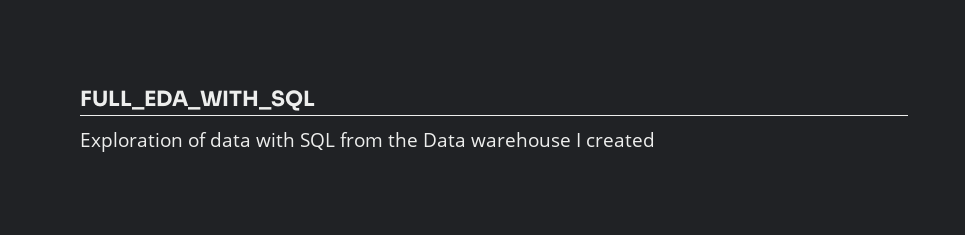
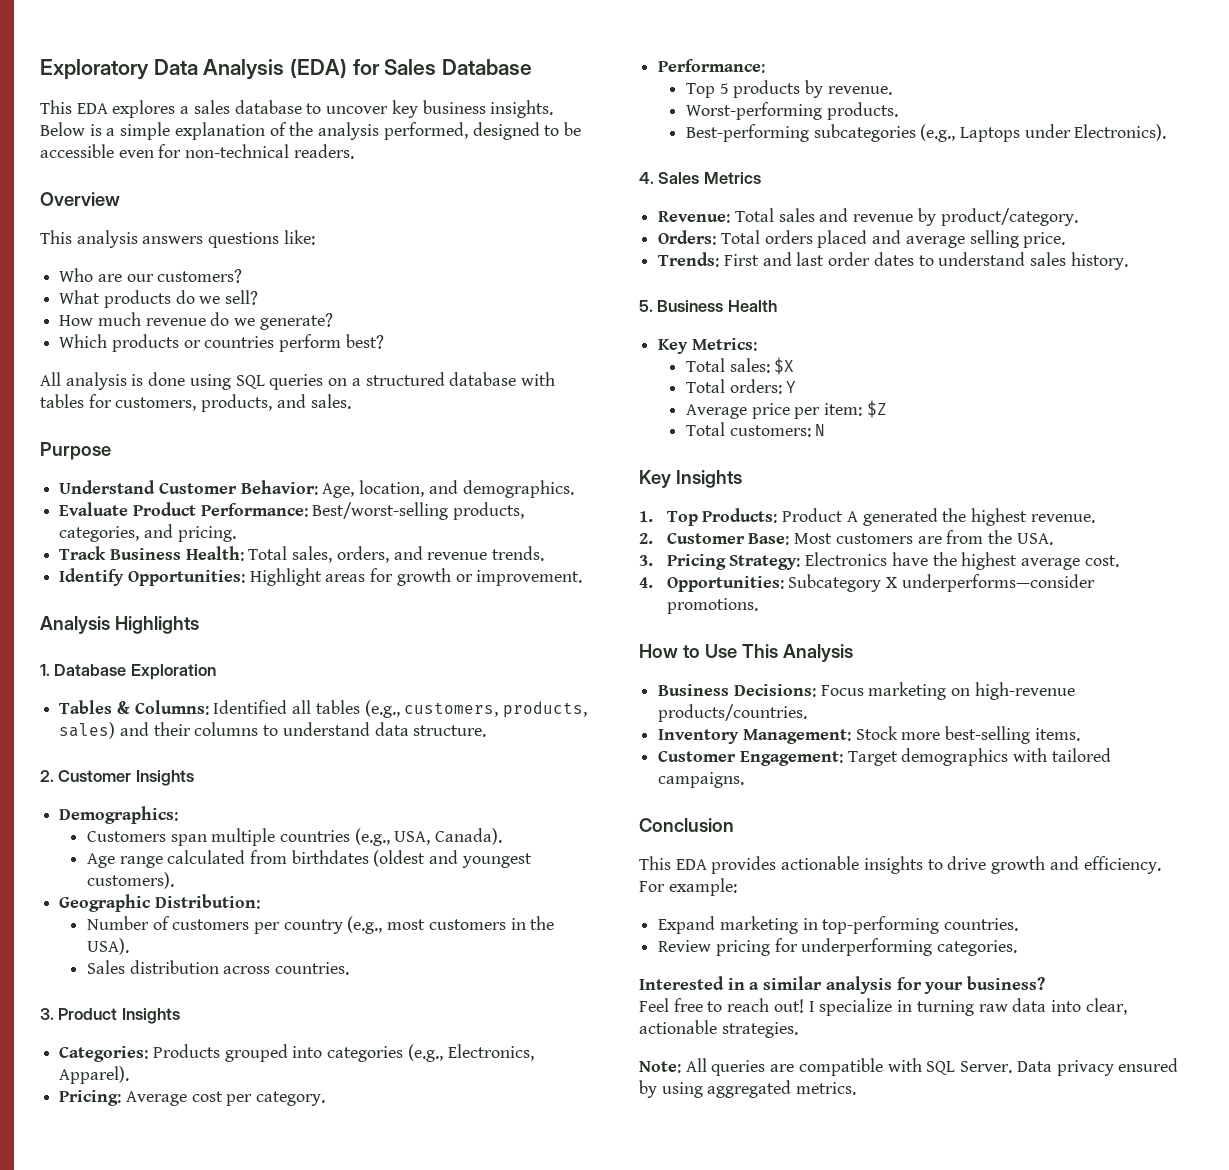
[80,90,315,111] [80,132,655,152] FULL_EDA_WITH_SQL // Exploration of data with SQL from the Data warehouse I created -> [40,58,533,80] [40,100,554,118] [40,122,581,140] [40,144,354,159] [40,192,120,206] [40,230,315,248] [59,268,243,283] [59,290,259,308] [59,312,333,330] [59,334,384,352] [40,372,555,390] [40,394,351,412] [40,442,111,460] [59,480,574,498] [59,502,525,520] [59,524,236,542] [59,546,545,563] [59,568,583,586] [40,616,199,634] [40,664,216,680] [59,700,588,718] [59,722,487,739] [40,770,194,786] [59,806,179,824] [86,828,503,846] [86,850,532,868] [86,872,174,889] [59,894,260,912] [86,916,555,934] [86,938,129,955] [86,960,350,975] [40,1008,180,1024] [59,1044,534,1062] [59,1066,130,1084] [59,1090,326,1106] [658,59,766,73] [685,80,892,98] [685,102,898,120] [685,124,1167,142] [639,172,761,184] [658,208,1078,226] [658,230,1066,248] [658,252,1128,270] [639,300,777,312] [658,338,757,354] [685,357,795,375] [685,379,797,394] [685,400,887,419] [685,422,826,437] [639,470,742,488] [639,508,1095,526] [639,530,1053,545] [639,552,1119,570] [639,574,1095,592] [666,598,758,614] [639,644,853,662] [658,682,1075,700] [658,704,808,722] [658,726,1080,744] [658,748,1111,766] [658,772,745,788] [639,818,734,832] [639,856,1161,874] [639,878,737,896] [658,916,1019,934] [658,938,1018,956] [639,976,1046,994] [639,998,1127,1016] [639,1020,798,1038] [639,1058,1179,1076] [639,1080,857,1098] Exploratory Data Analysis (EDA) for Sales Database // This EDA explores a sales database to uncover key business insights. Below is a simple explanation of the analysis performed, designed to be accessible even for non-technical readers. // Overview // This analysis answers questions like: // Who are our customers? // What products do we sell? // How much revenue do we generate? // Which products or countries perform best? // All analysis is done using SQL queries on a structured database with tables for customers, products, and sales. // Purpose // Understand Customer Behavior: Age, location, and demographics. // Evaluate Product Performance: Best/worst-selling products, categories, and pricing. // Track Business Health: Total sales, orders, and revenue trends. // Identify Opportunities: Highlight areas for growth or improvement. // Analysis Highlights // 1. Database Exploration // Tables & Columns: Identified all tables (e.g., customers, products, sales) and their columns to understand data structure. // 2. Customer Insights // Demographics: // Customers span multiple countries (e.g., USA, Canada). // Age range calculated from birthdates (oldest and youngest customers). // Geographic Distribution: // Number of customers per country (e.g., most customers in the USA). // Sales distribution across countries. // 3. Product Insights // Categories: Products grouped into categories (e.g., Electronics, Apparel). // Pricing: Average cost per category. // Performance: // Top 5 products by revenue. // Worst-performing products. // Best-performing subcategories (e.g., Laptops under Electronics). // 4. Sales Metrics // Revenue: Total sales and revenue by product/category. // Orders: Total orders placed and average selling price. // Trends: First and last order dates to understand sales history. // 5. Business Health // Key Metrics: // Total sales: $X // Total orders: Y // Average price per item: $Z // Total customers: N // Key Insights // 1. Top Products: Product A generated the highest revenue. // 2. Customer Base: Most customers are from the USA. // 3. Pricing Strategy: Electronics have the highest average cost. // 4. Opportunities: Subcategory X underperforms—consider promotions. // How to Use This Analysis // Business Decisions: Focus marketing on high-revenue products/countries. // Inventory Management: Stock more best-selling items. // Customer Engagement: Target demographics with tailored campaigns. // Conclusion // This EDA provides actionable insights to drive growth and efficiency. For example: // Expand marketing in top-performing countries. // Review pricing for underperforming categories. // Interested in a similar analysis for your business? // Feel free to reach out! I specialize in turning raw data into clear, actionable strategies. // Note: All queries are compatible with SQL Server. Data privacy ensured by using aggregated metrics.

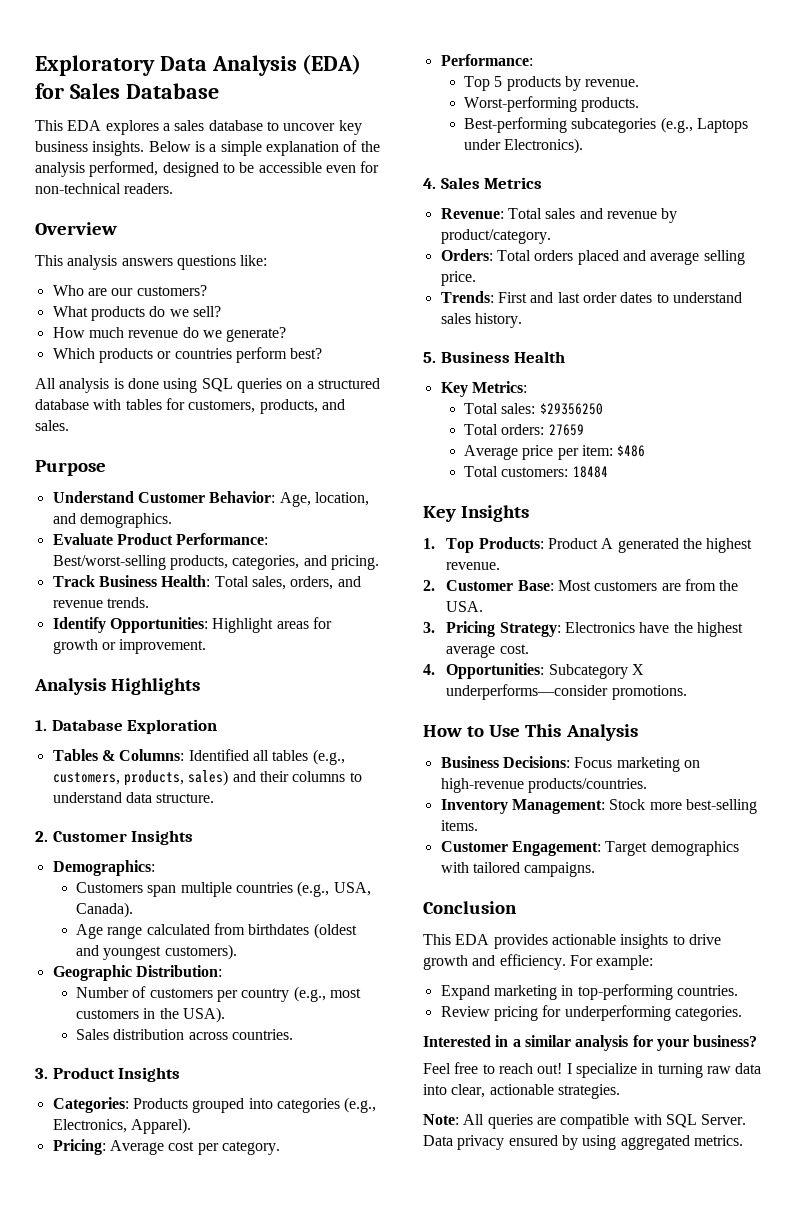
[774,357,795,375] $X -> [539,403,603,415] $29356250
[786,381,797,393] Y -> [548,424,584,436] 27659
[866,400,887,418] $Z -> [617,445,646,457] $486
[815,424,826,436] N -> [572,466,608,478] 18484

